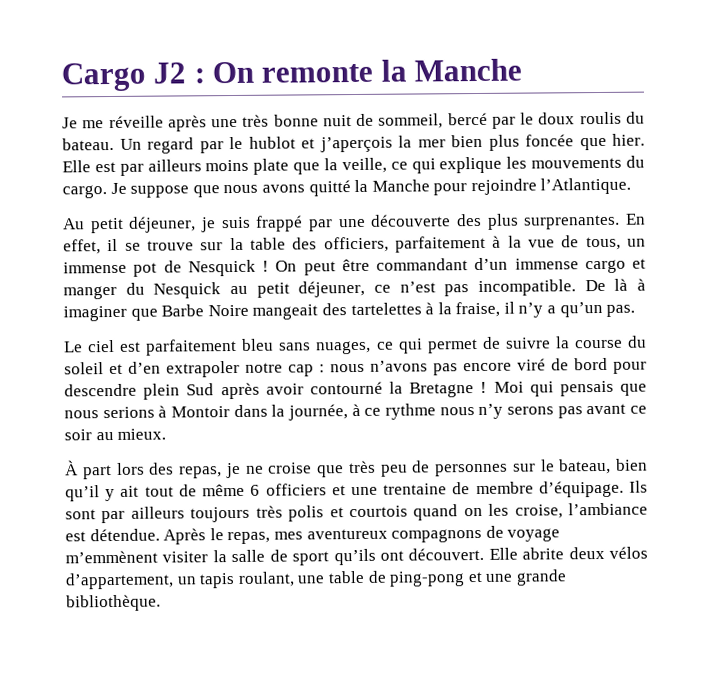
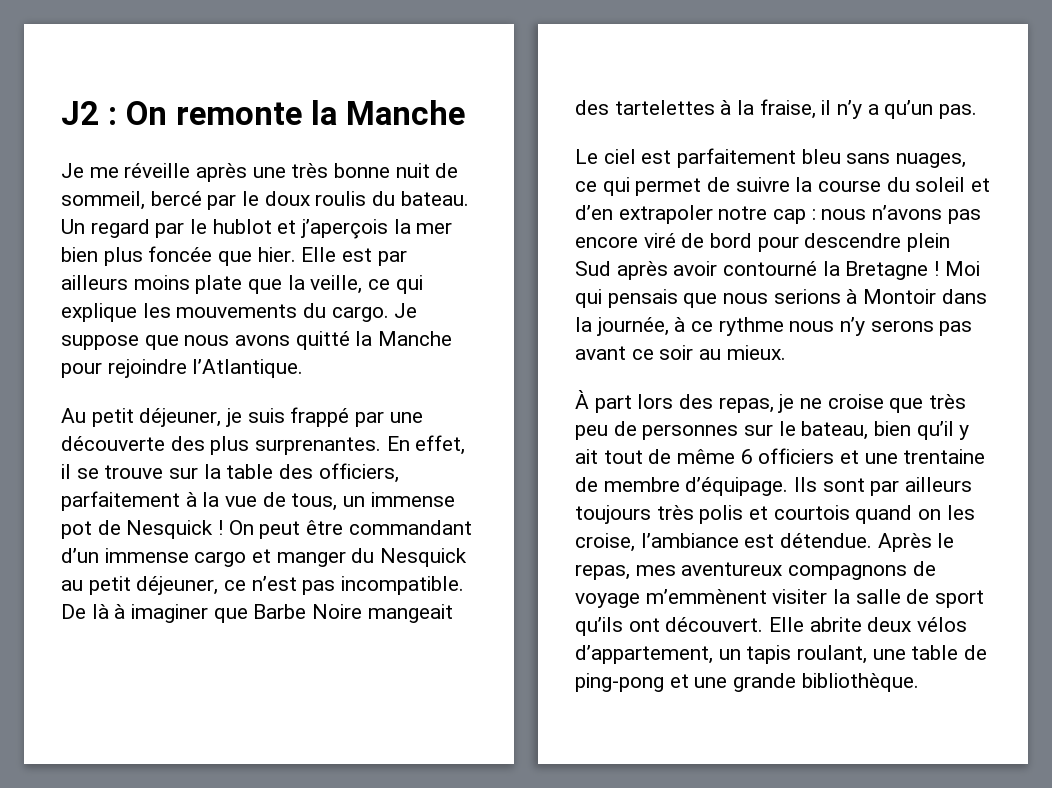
[61,62,146,92] Cargo -> (61, 113) none

